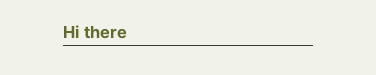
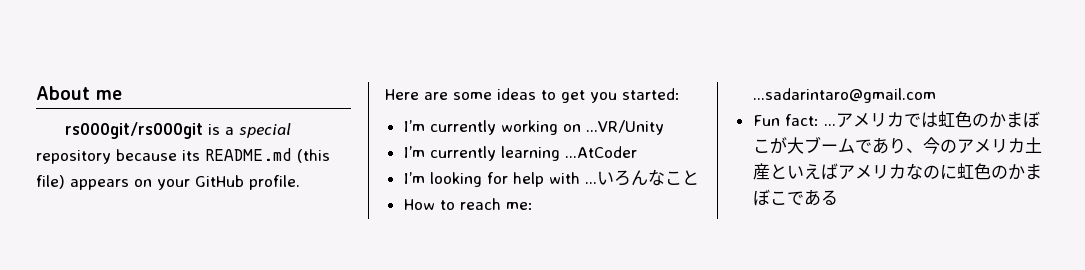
[63,25,127,39] Hi there -> [36,86,122,100] [64,122,291,139] [36,148,330,164] [36,175,300,190] [385,88,680,103] [403,120,664,135] [403,146,637,161] [403,169,699,187] [403,198,533,210] [752,88,936,103] [752,111,1040,128] [752,136,1042,154] [752,163,1042,180] [752,189,838,206] About me // rs000git/rs000git is a special repository because its README.md (this file) appears on your GitHub profile. // Here are some ideas to get you started: // I’m currently working on ...VR/Unity // I’m currently learning ...AtCoder // I’m looking for help with ...いろんなこと // How to reach me: ...sadarintaro@gmail.com // Fun fact: ...アメリカでは虹色のかまぼこが大ブームであり、今のアメリカ土産といえばアメリカなのに虹色のかまぼこである

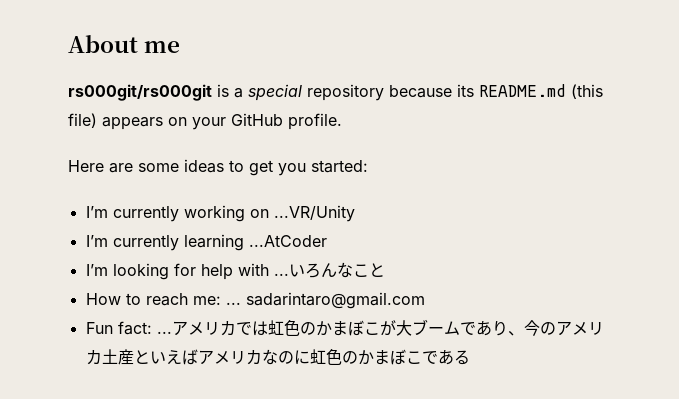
[752,88,936,103] ...sadarintaro@gmail.com -> [225,292,425,309] ... sadarintaro@gmail.com

